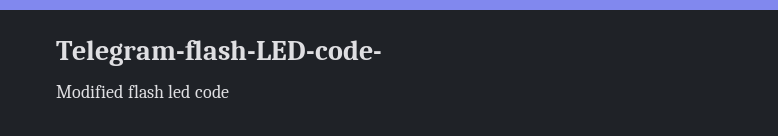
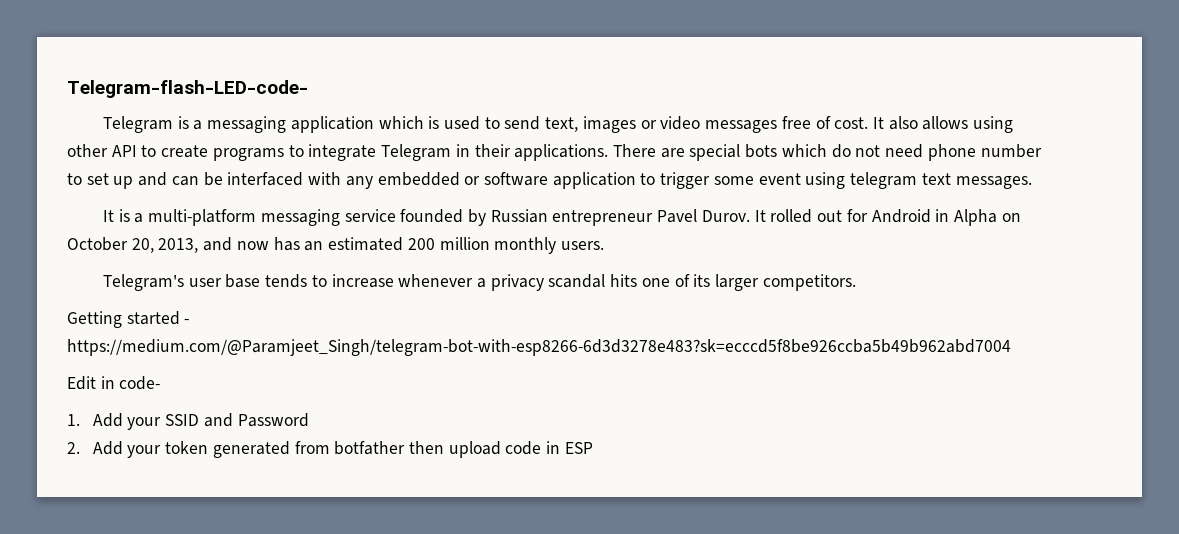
[56,84,230,98] Modified flash led code -> [102,116,1014,133] [67,144,1042,161] [67,172,1032,189] [102,209,1021,226] [67,237,604,254] [102,274,856,291] [67,311,190,328] [67,339,1011,356] [67,376,161,390] [67,413,309,430] [67,441,593,458] Telegram is a messaging application which is used to send text, images or video messages free of cost. It also allows using other API to create programs to integrate Telegram in their applications. There are special bots which do not need phone number to set up and can be interfaced with any embedded or software application to trigger some event using telegram text messages. // It is a multi-platform messaging service founded by Russian entrepreneur Pavel Durov. It rolled out for Android in Alpha on October 20, 2013, and now has an estimated 200 million monthly users. // Telegram's user base tends to increase whenever a privacy scandal hits one of its larger competitors. // Getting started - https://medium.com/@Paramjeet_Singh/telegram-bot-with-esp8266-6d3d3278e483?sk=ecccd5f8be926ccba5b49b962abd7004 // Edit in code- // 1. Add your SSID and Password // 2. Add your token generated from botfather then upload code in ESP

